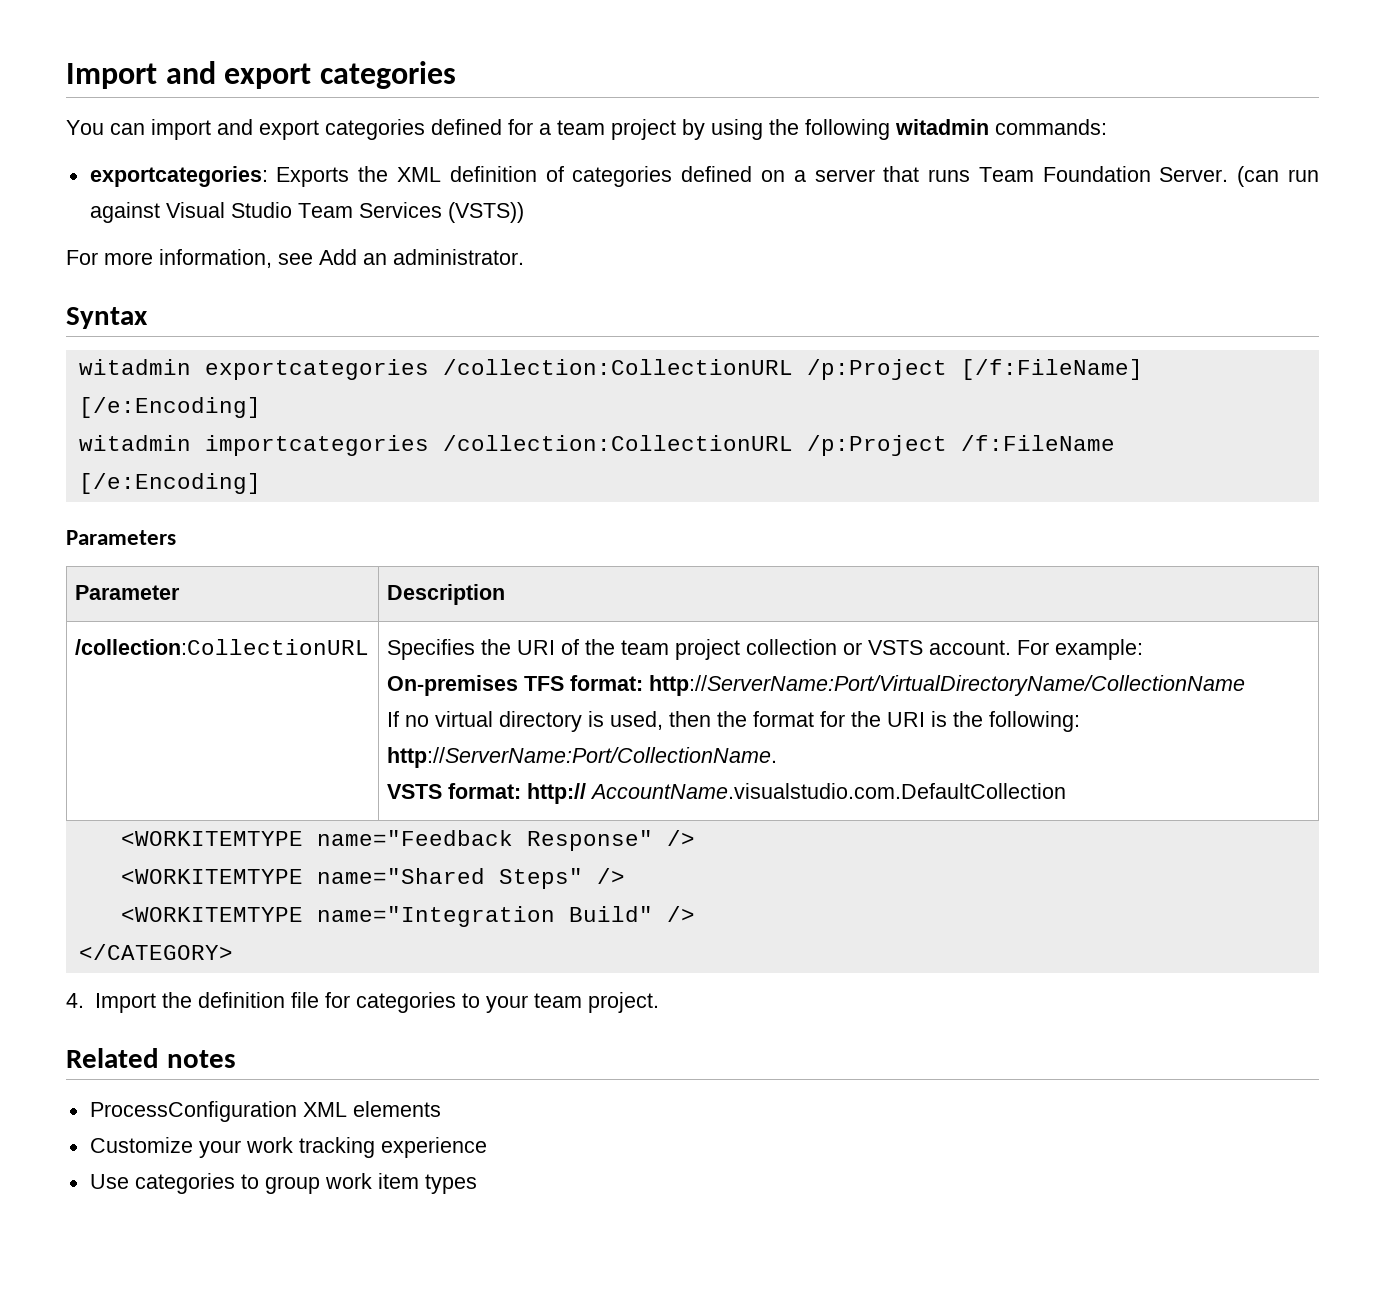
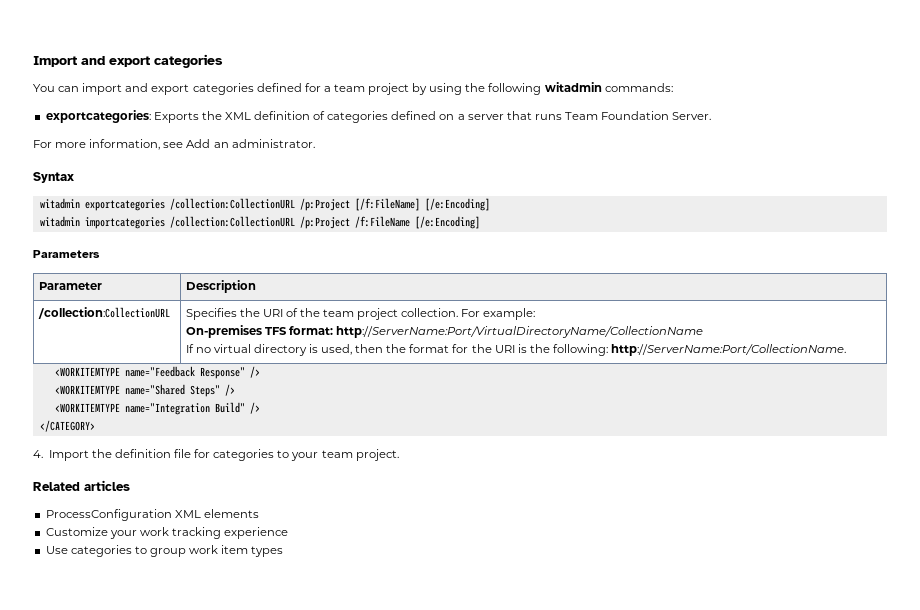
[1237,166,1319,187] [89,202,524,223] (can run against Visual Studio Team Services (VSTS)) -> (712, 116) none
[745,639,1011,655] collection or VSTS account. -> [401,308,459,317] collection.
[386,783,1066,804] // VSTS format: http:// AccountName.visualstudio.com.DefaultCollection -> (847, 350) none
[166,1050,236,1068] notes -> [84,480,130,491] articles

